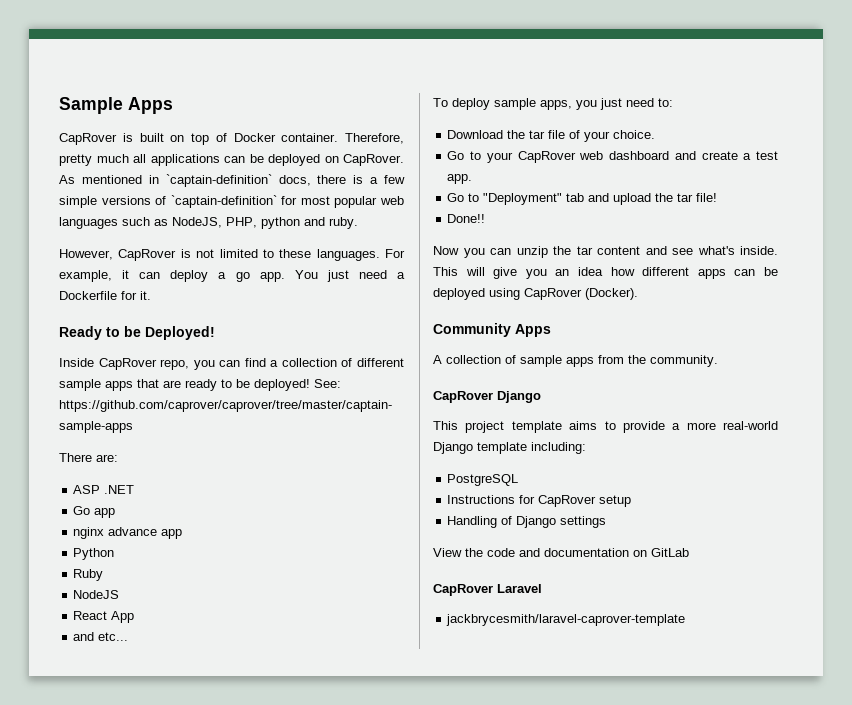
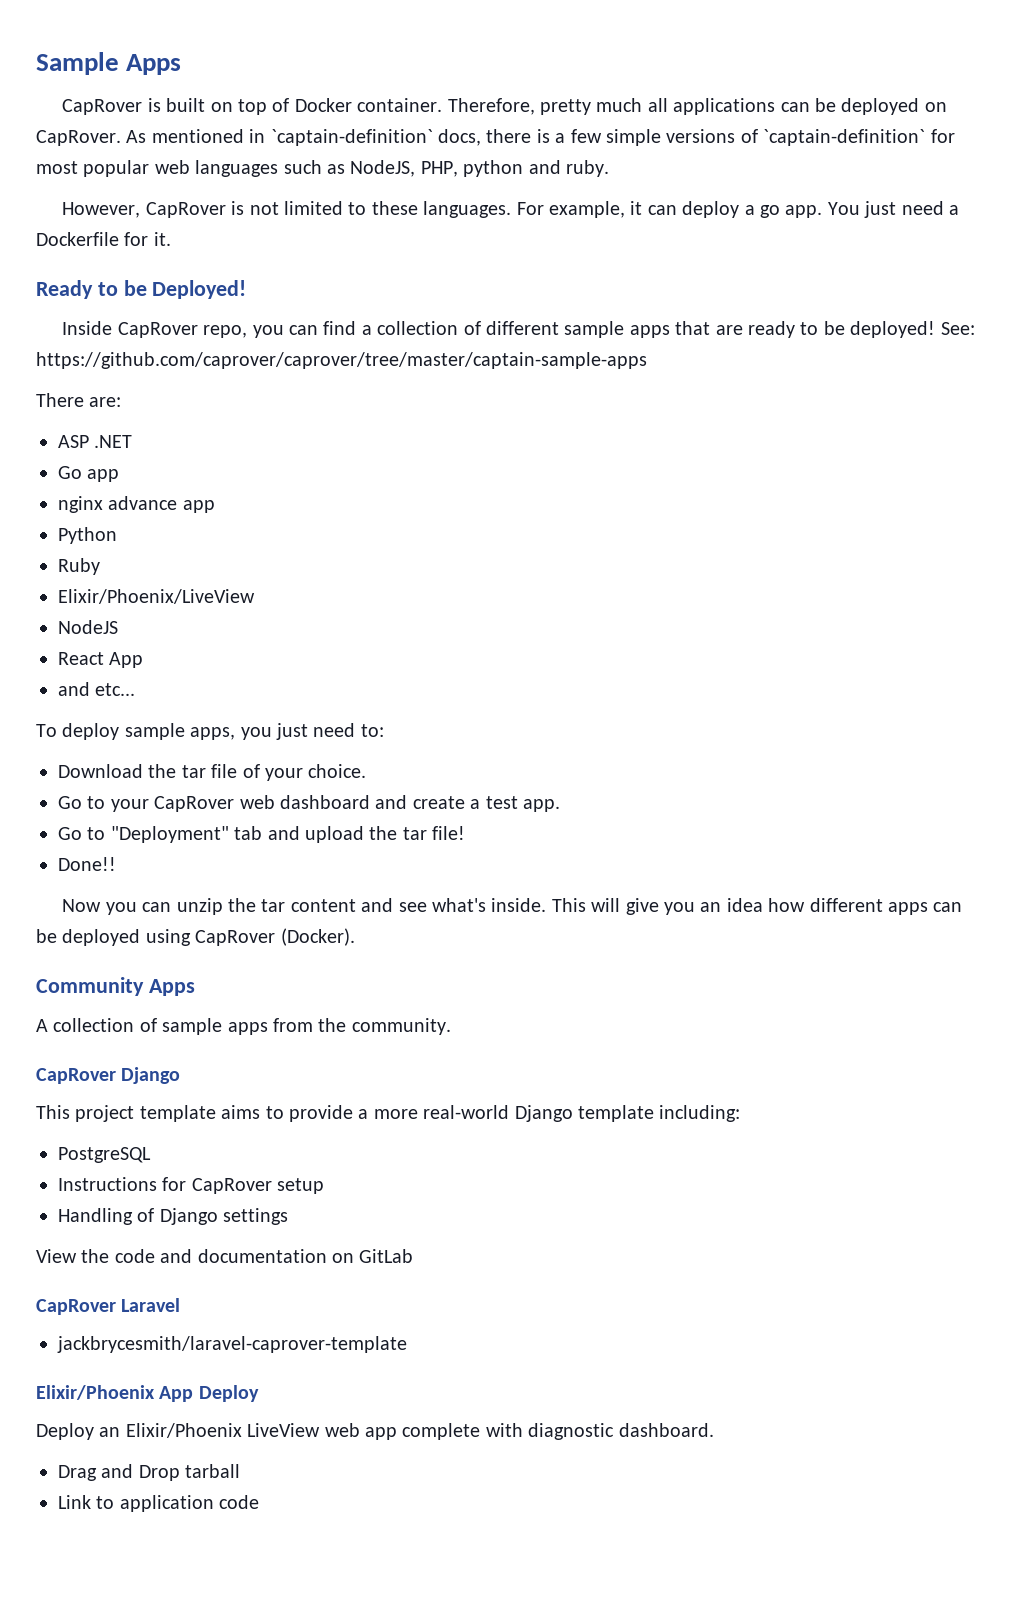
(104, 575) none -> [58,589,255,604] // Elixir/Phoenix/LiveView
(686, 620) none -> [36,1385,259,1402] [36,1423,714,1440] [58,1464,241,1481] [58,1495,260,1512] // Elixir/Phoenix App Deploy // Deploy an Elixir/Phoenix LiveView web app complete with diagnostic dashboard. // Drag and Drop tarball // Link to application code

